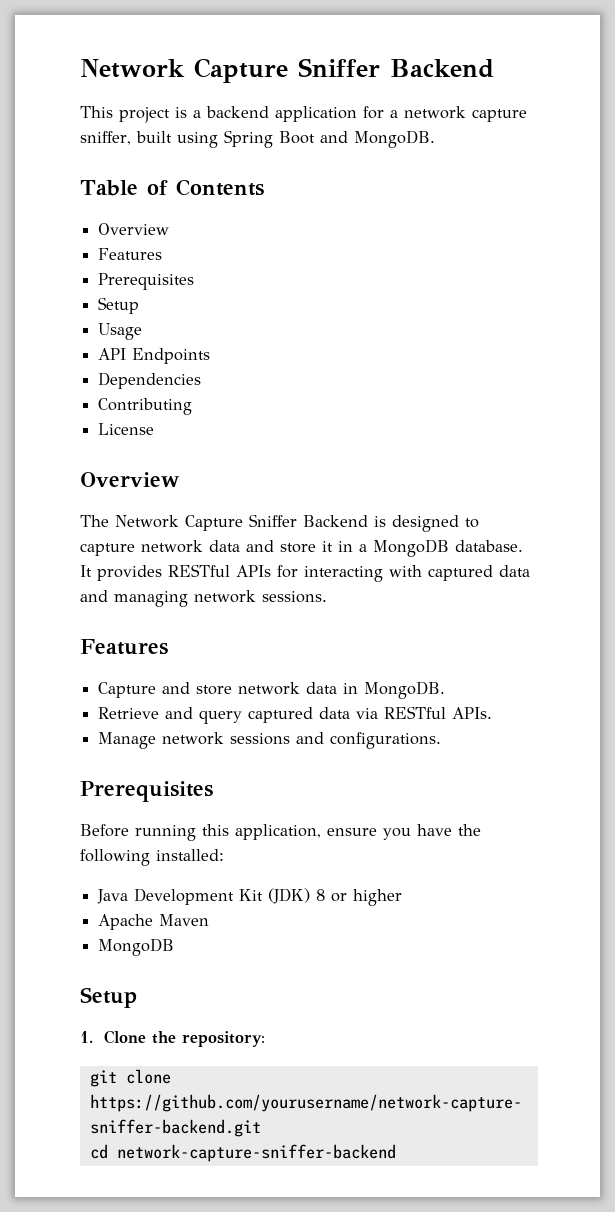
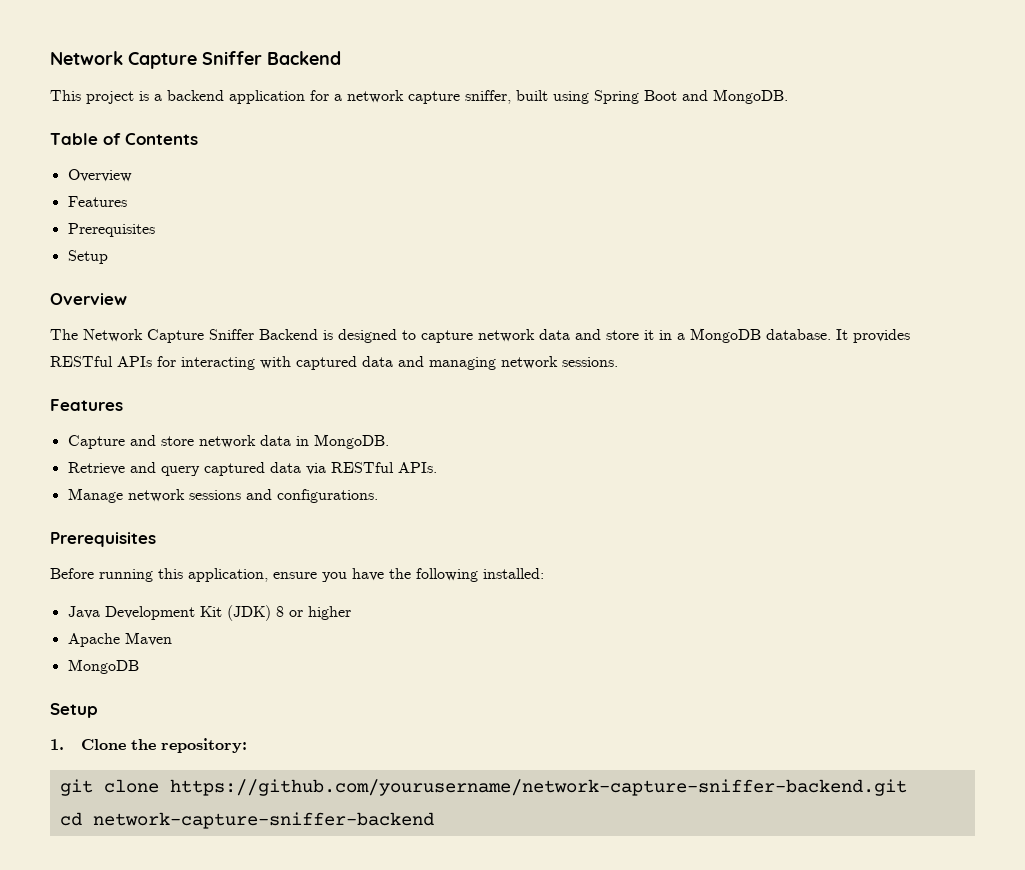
[98,323,143,340] [98,348,211,364] [98,372,202,389] [98,398,193,415] [98,423,155,435] // Usage // API Endpoints // Dependencies // Contributing // License -> (108, 257) none

